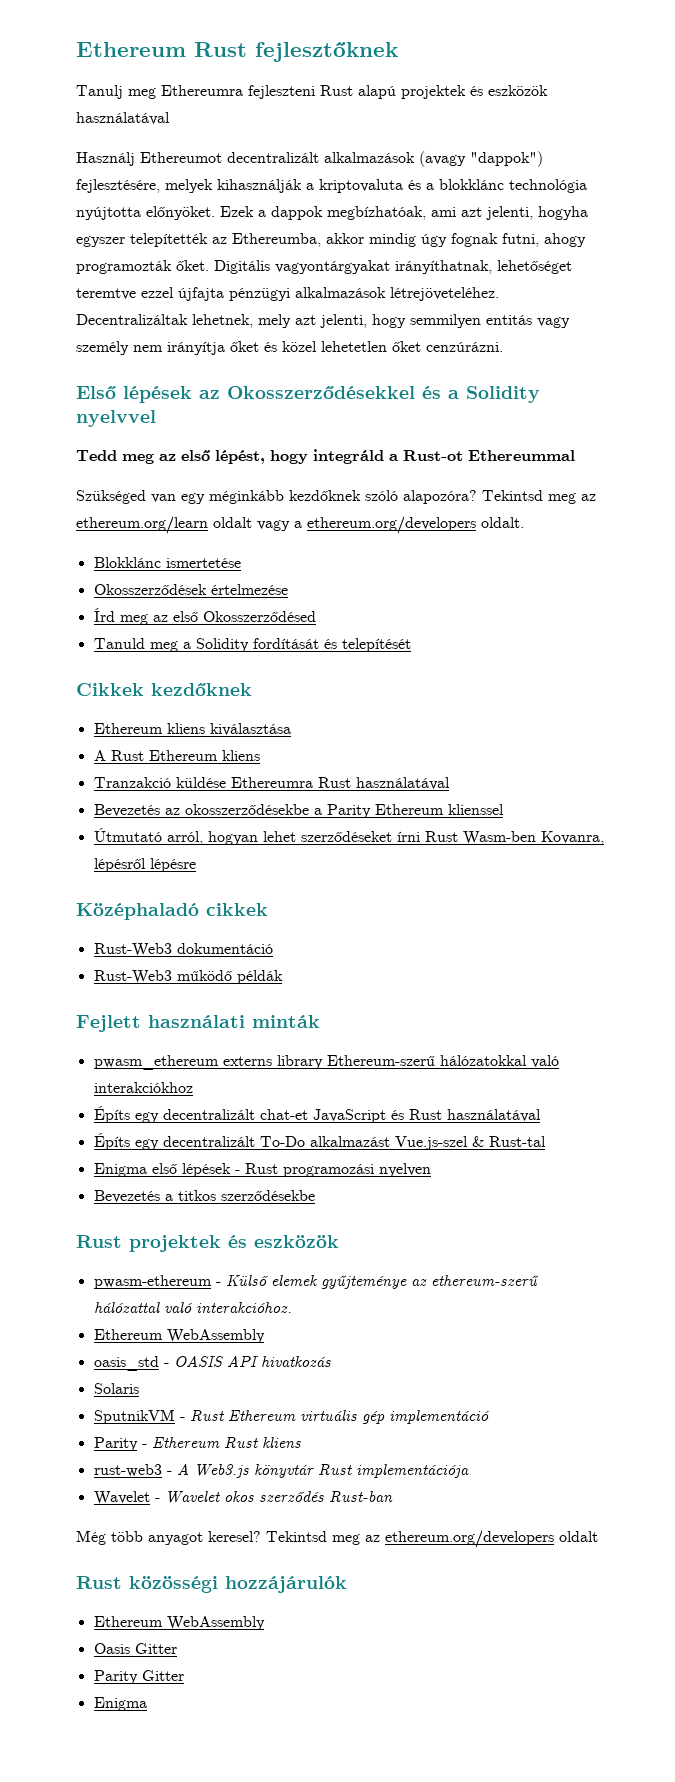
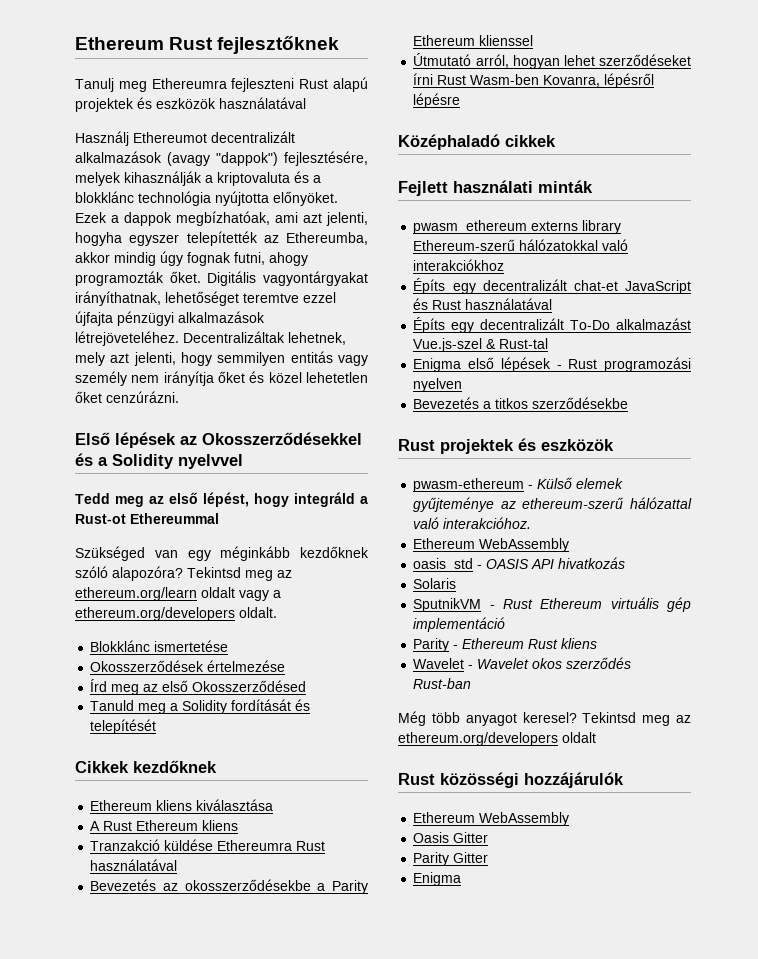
[93,943,273,957] [93,970,283,984] // Rust-Web3 dokumentáció // Rust-Web3 működő példák -> (556, 141) none
[93,1463,469,1478] // rust-web3 - A Web3.js könyvtár Rust implementációja -> (598, 643) none

